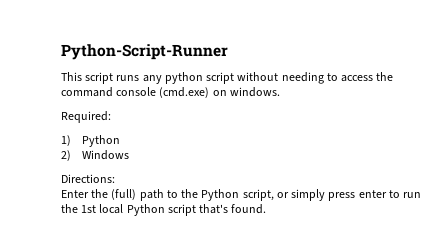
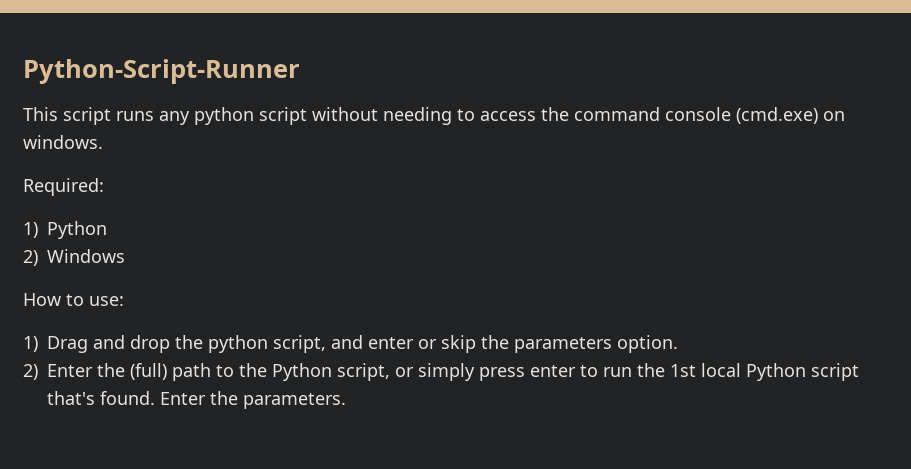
[61,174,115,183] Directions: // -> [23,293,124,306] [23,335,679,353] [23,364,38,380] How to use: // 1) Drag and drop the python script, and enter or skip the parameters option. // 2)
(267, 209) none -> [160,391,347,409] Enter the parameters.

